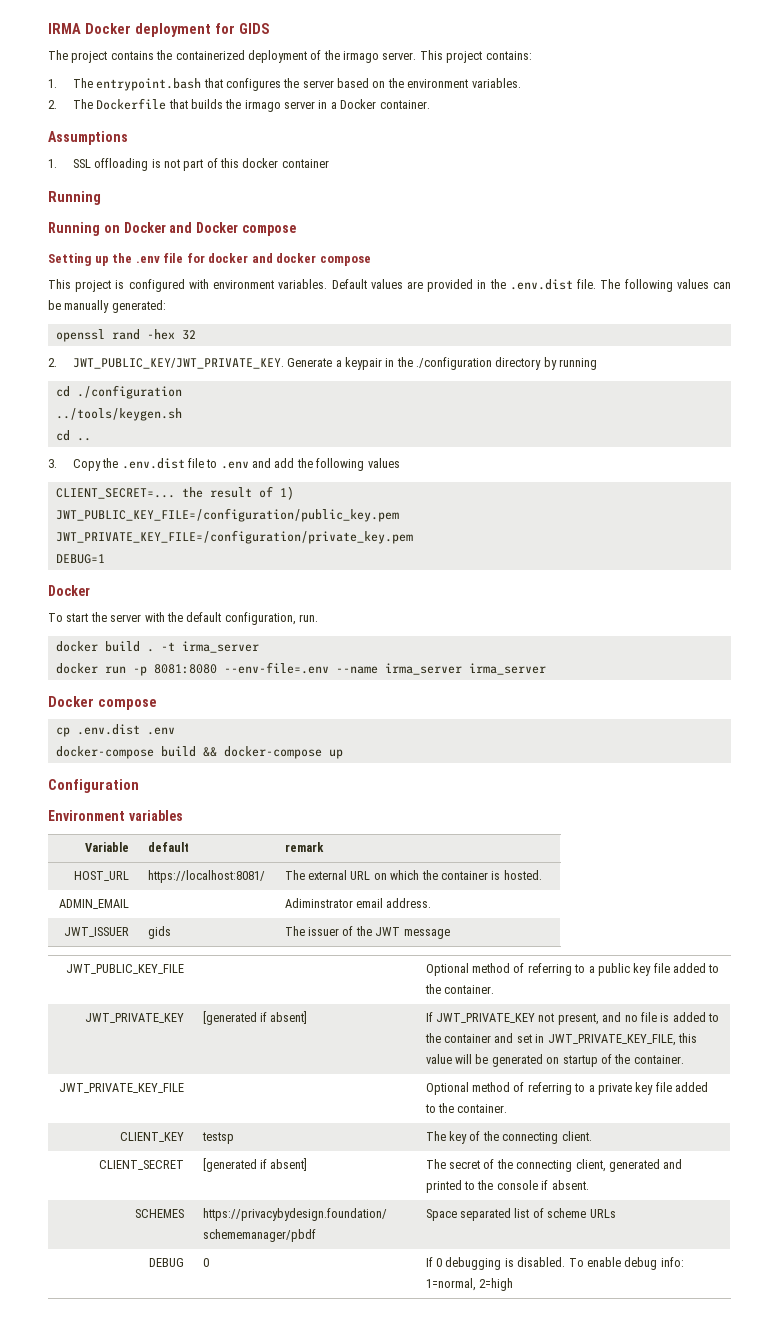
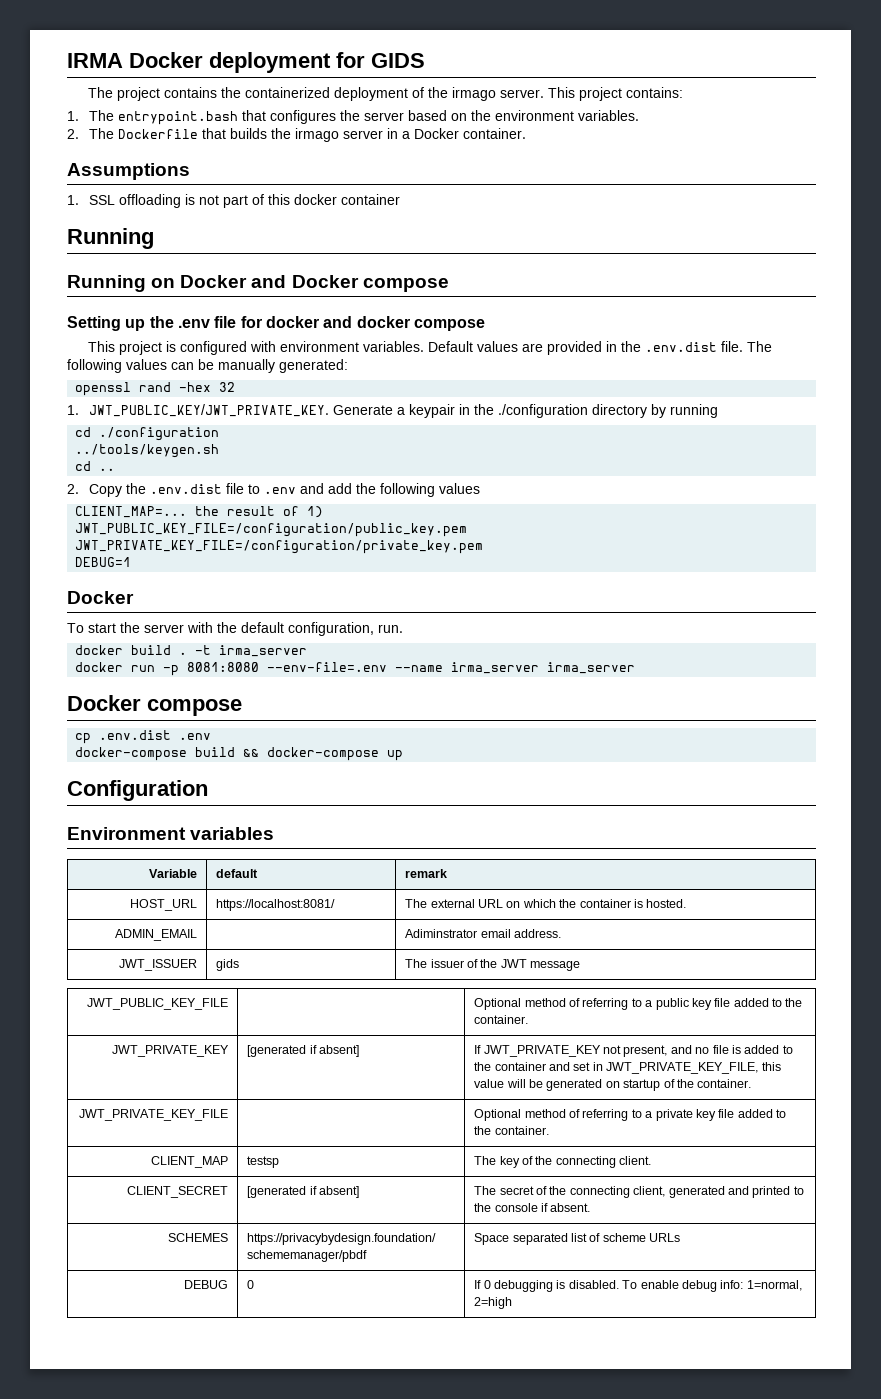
[48,358,57,367] 2. -> [67,405,79,415] 1.
[48,459,57,468] 3. -> [67,484,79,494] 2.
[55,488,175,499] CLIENT_SECRET=... -> [75,506,188,518] CLIENT_MAP=...
[120,1132,185,1142] CLIENT_KEY -> [150,1156,228,1168] CLIENT_MAP

